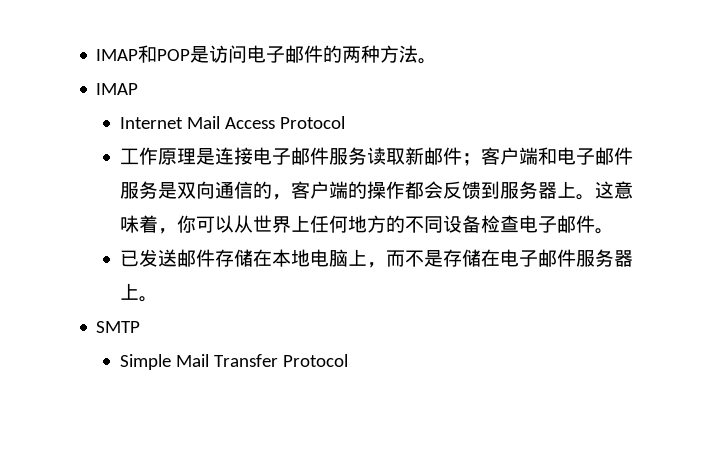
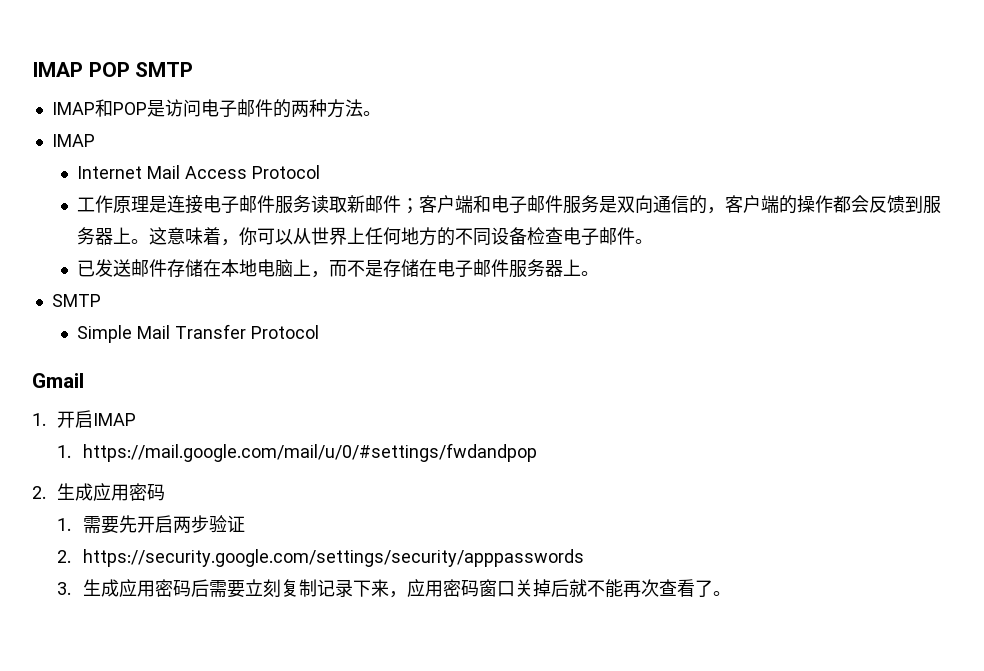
[96,49,139,61] IMAP -> [32,62,194,77] [51,102,95,115] IMAP POP SMTP // IMAP
(349, 360) none -> [32,373,84,388] [32,410,137,428] [57,443,537,462] [32,483,166,501] [57,515,245,534] [57,549,584,567] [57,579,731,598] // Gmail // 1.开启IMAP // 1. https://mail.google.com/mail/u/0/#settings/fwdandpop // 2.生成应用密码 // 1.需要先开启两步验证 // 2. https://security.google.com/settings/security/apppasswords // 3.生成应用密码后需要立刻复制记录下来，应用密码窗口关掉后就不能再次查看了。

